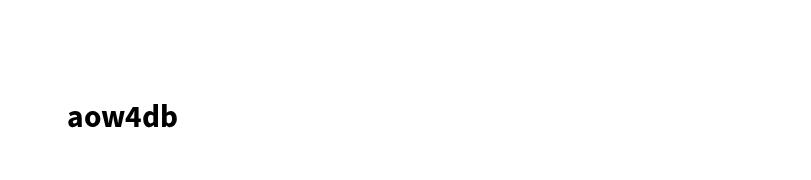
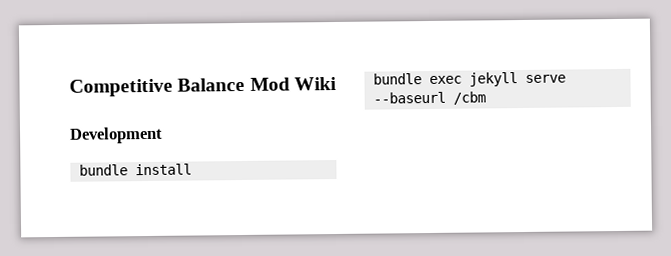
[67,104,178,128] aow4db -> [69,76,337,97] [69,126,163,144] [79,163,193,176] [373,72,567,87] [373,91,487,105] Competitive Balance Mod Wiki // Development // bundle install // bundle exec jekyll serve --baseurl /cbm

